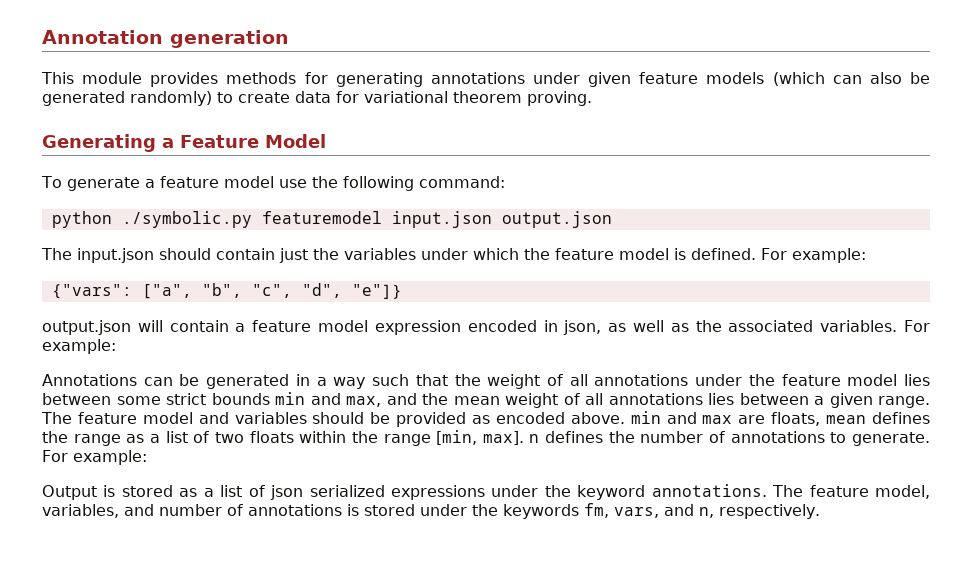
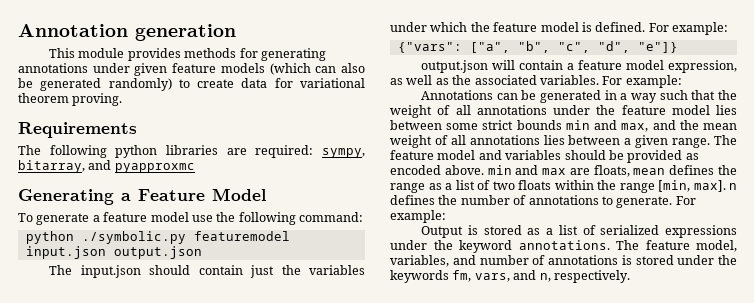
(592, 98) none -> [18,122,137,138] [18,145,365,158] [18,160,195,173] // Requirements // The following python libraries are required: sympy, bitarray, and pyapproxmc
[374,320,602,335] expression encoded in json, -> [668,60,737,73] expression,
[270,485,304,500] json -> (596, 230) none

